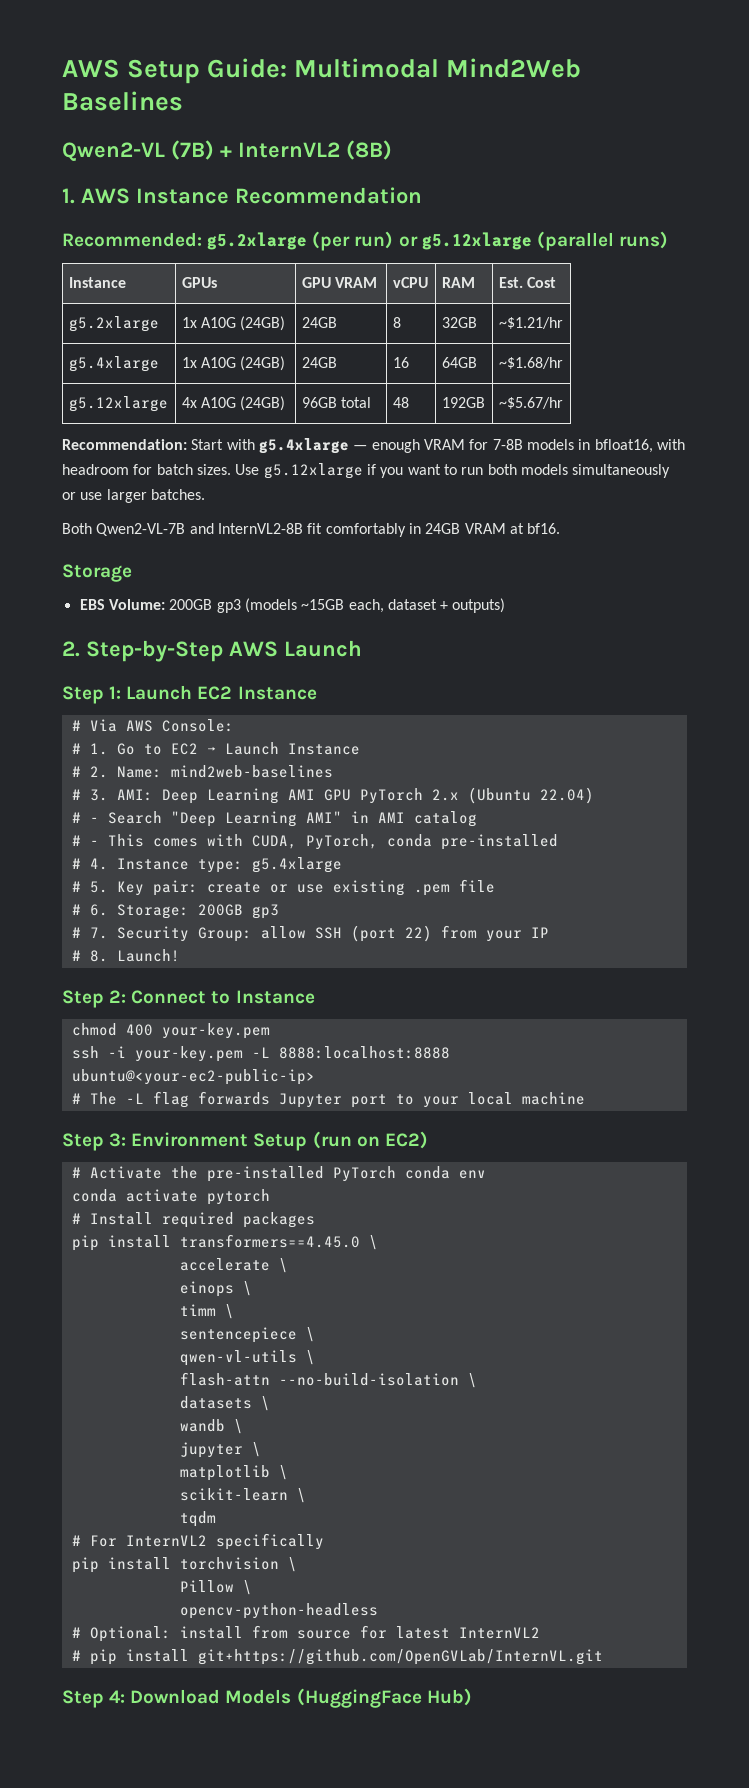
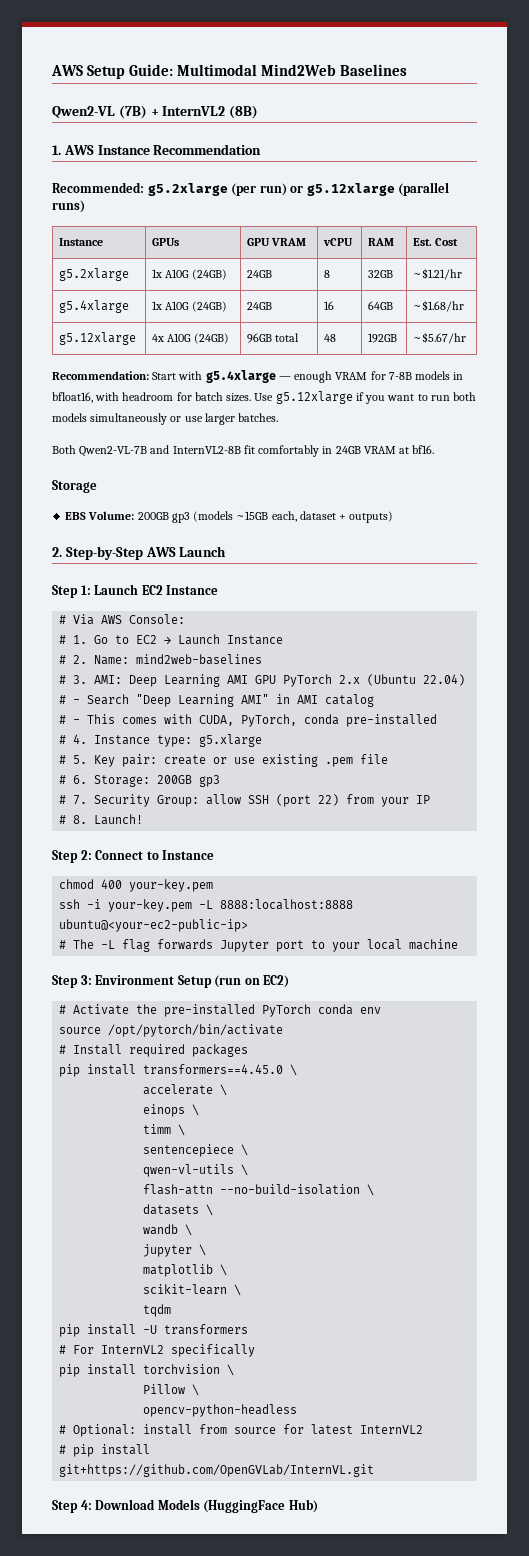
[251,857,342,873] g5.4xlarge -> [199,734,263,747] g5.xlarge
[71,1189,270,1205] conda activate pytorch -> [59,1024,284,1037] source /opt/pytorch/bin/activate
(216, 1519) none -> [59,1324,249,1337] // pip install -U transformers

